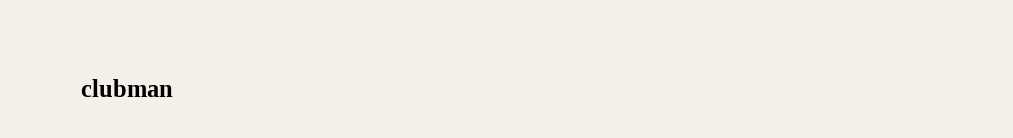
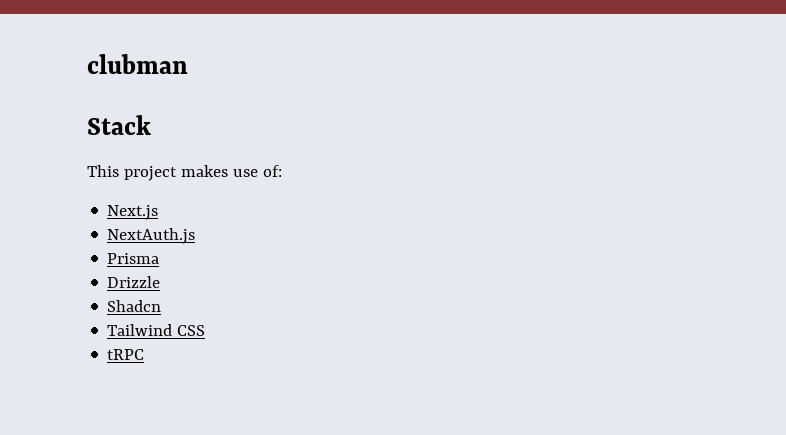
(173, 88) none -> [87,115,151,135] [87,165,282,181] [107,205,159,220] [107,228,196,244] [107,253,160,264] [107,276,161,288] [107,300,162,312] [107,324,206,336] [107,349,145,360] // Stack // This project makes use of: // Next.js // NextAuth.js // Prisma // Drizzle // Shadcn // Tailwind CSS // tRPC

